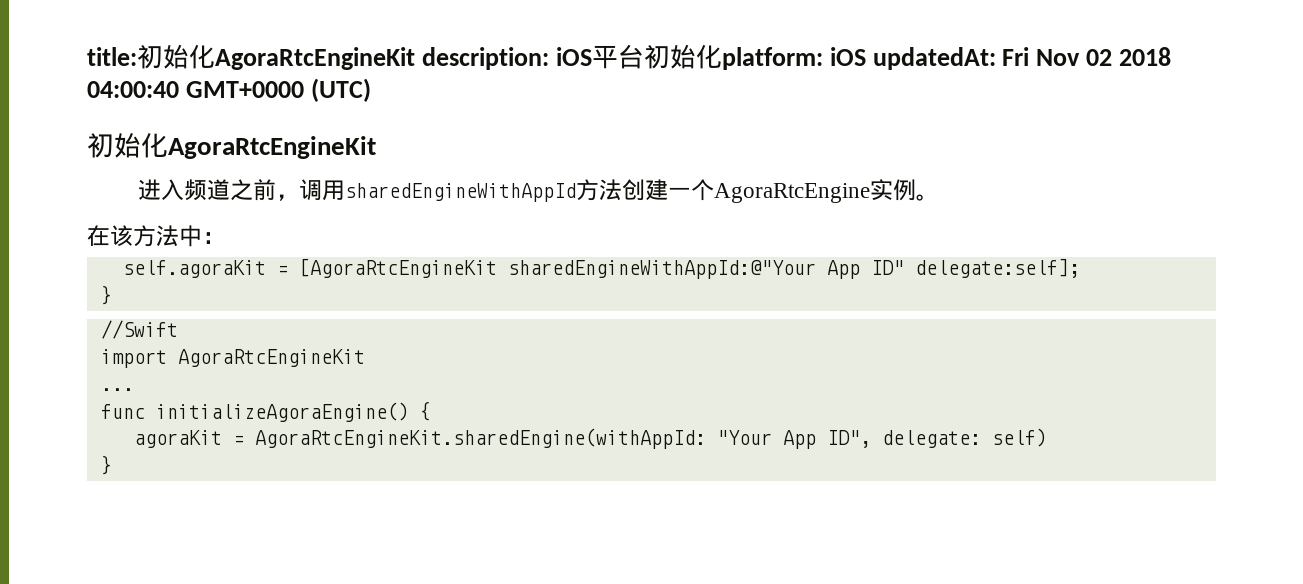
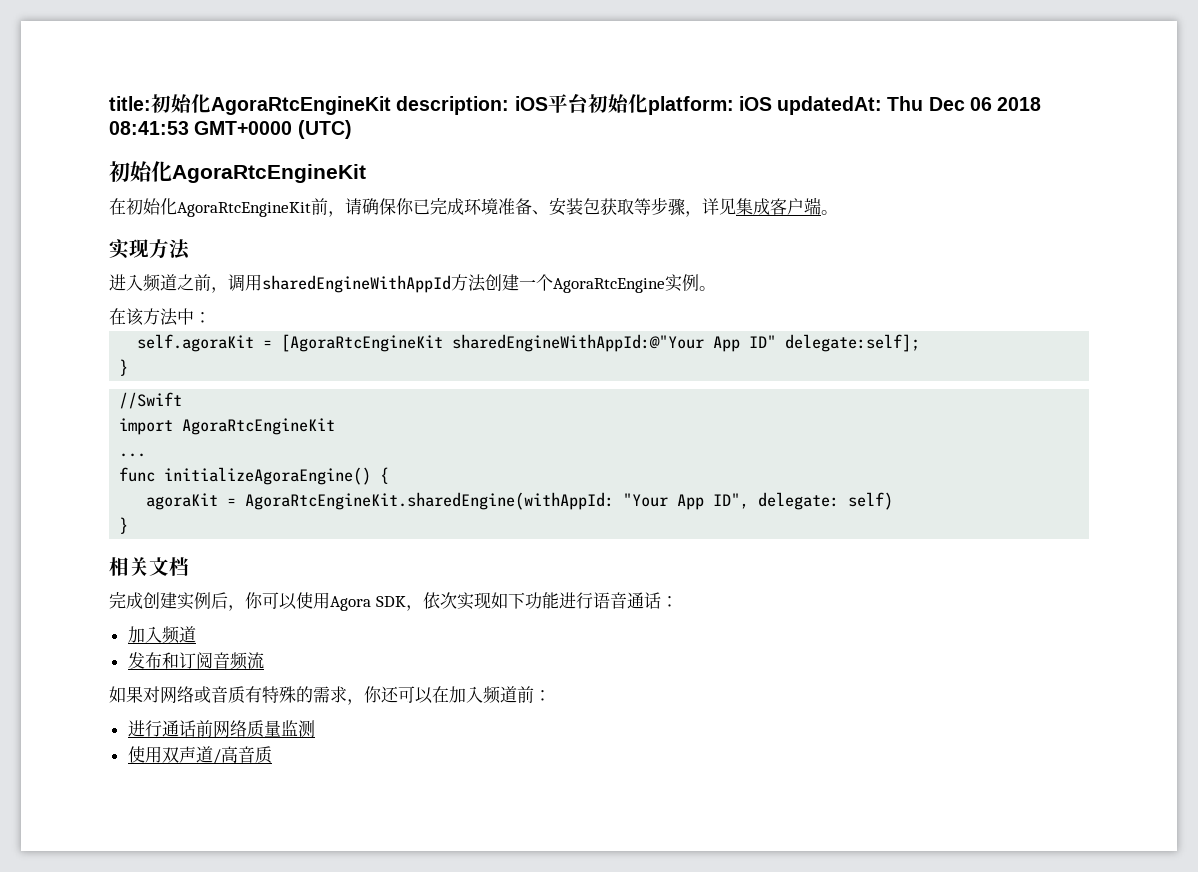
[1002,47,1172,66] [87,81,179,98] Fri Nov 02 2018 04:00:40 -> [887,96,1042,111] [109,121,189,135] Thu Dec 06 2018 08:41:53
(376, 147) none -> [109,197,838,217] [109,239,190,260] // 在初始化AgoraRtcEngineKit前，请确保你已完成环境准备、安装包获取等步骤，详见集成客户端。 // 实现方法
(112, 465) none -> [109,557,189,576] [109,592,678,611] [127,626,196,644] [127,652,264,670] [109,686,551,705] [127,720,315,738] [127,746,272,764] // 相关文档 // 完成创建实例后，你可以使用Agora SDK，依次实现如下功能进行语音通话： // 加入频道 // 发布和订阅音频流 // 如果对网络或音质有特殊的需求，你还可以在加入频道前： // 进行通话前网络质量监测 // 使用双声道/高音质

